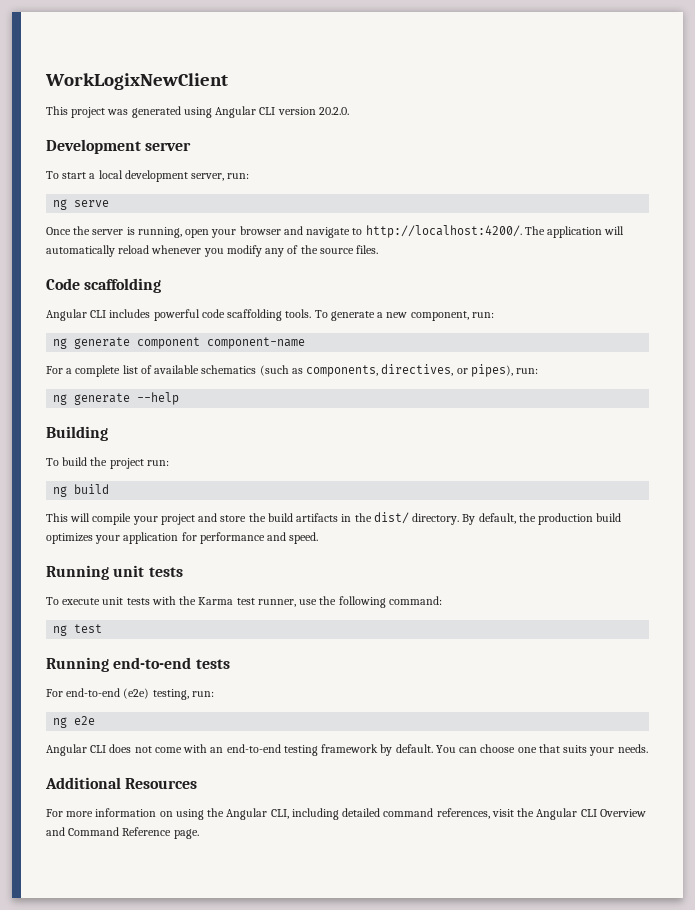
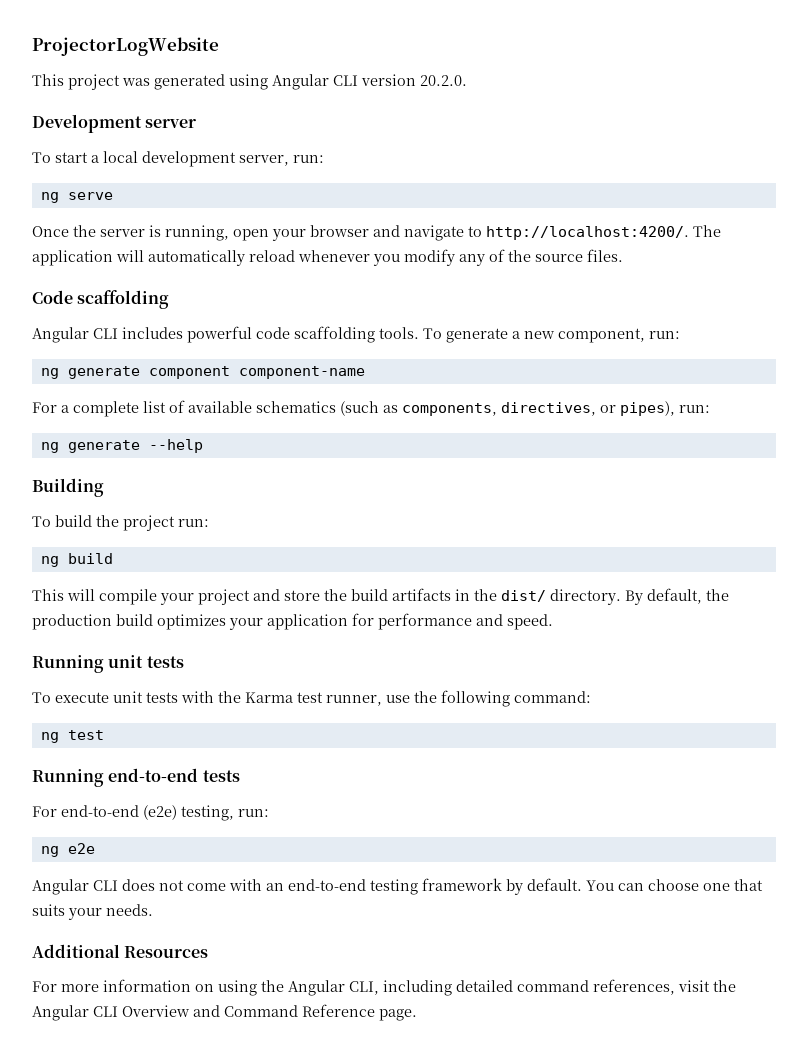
[45,73,228,90] WorkLogixNewClient -> [32,37,219,56] ProjectorLogWebsite

